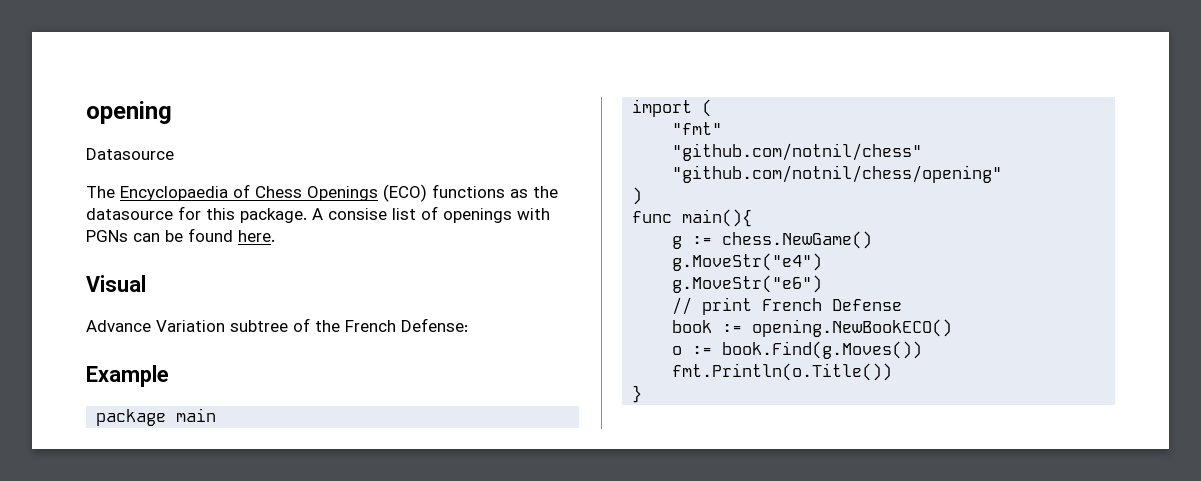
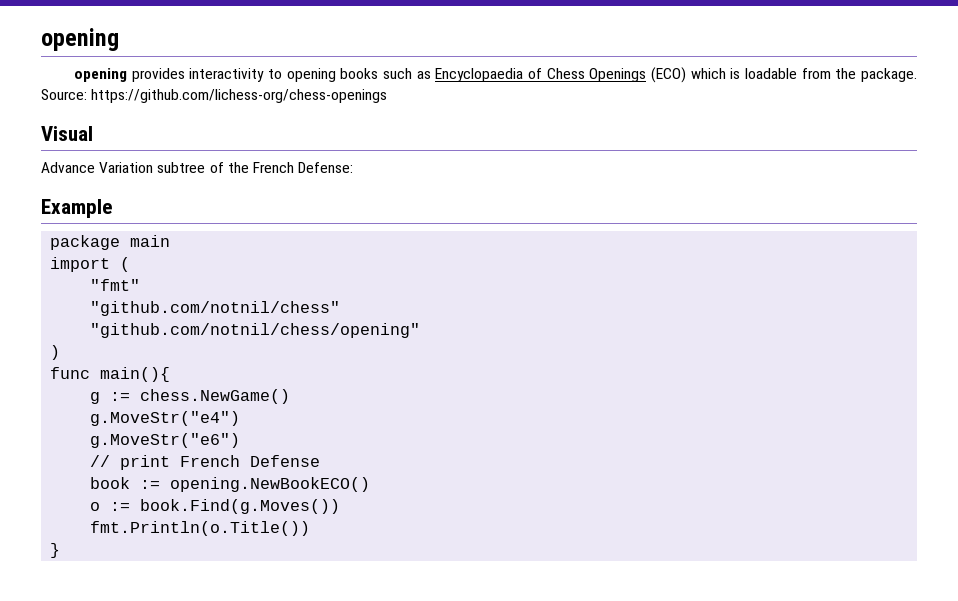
[86,148,174,160] [86,186,115,198] Datasource // The -> [73,68,431,82] opening provides interactivity to opening books such as
[432,184,558,198] [86,206,550,223] [86,228,275,242] functions as the datasource for this package. A consise list of openings with PGNs can be found here. -> [690,68,918,82] [41,89,388,103] which is loadable from the package. Source: https://github.com/lichess-org/chess-openings

